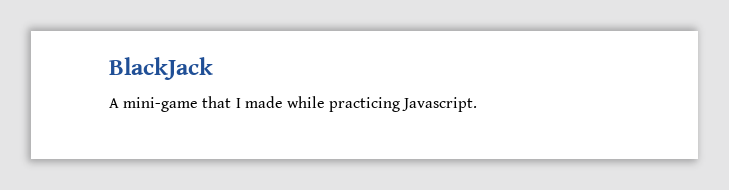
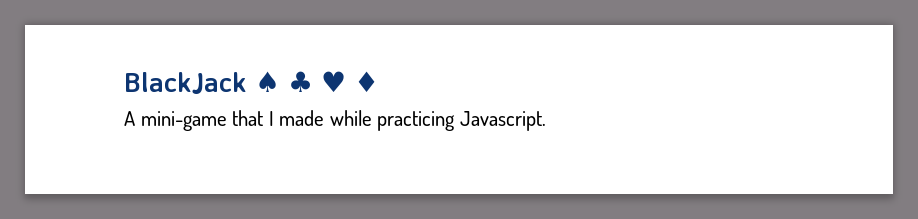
(213, 68) none -> [255,71,379,92] ♠ ♣ ♥ ♦

